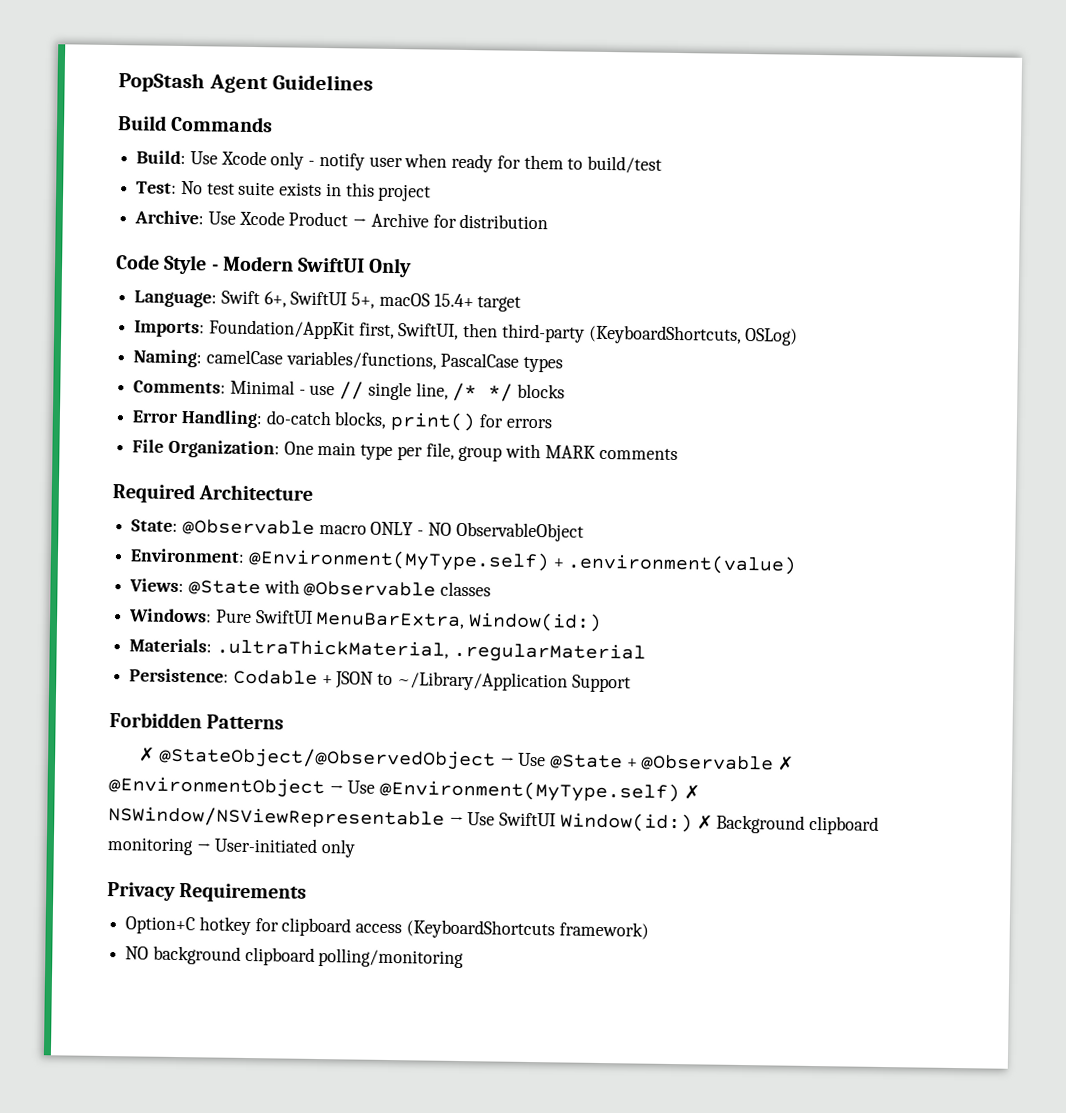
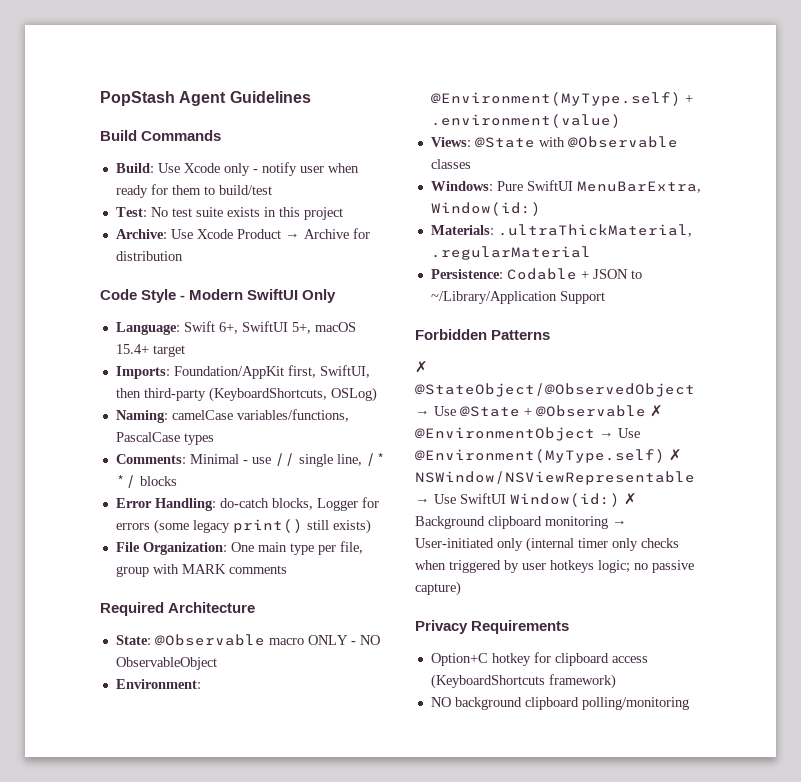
[390,411,477,432] print() -> [316,498,358,511] Logger
(552, 423) none -> [153,519,371,534] (some legacy print() still exists)
(356, 848) none -> [526,537,679,552] [415,560,694,573] [415,581,461,596] (internal timer only checks when triggered by user hotkeys logic; no passive capture)

